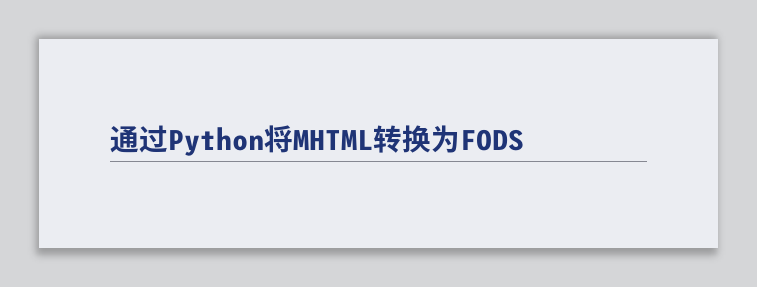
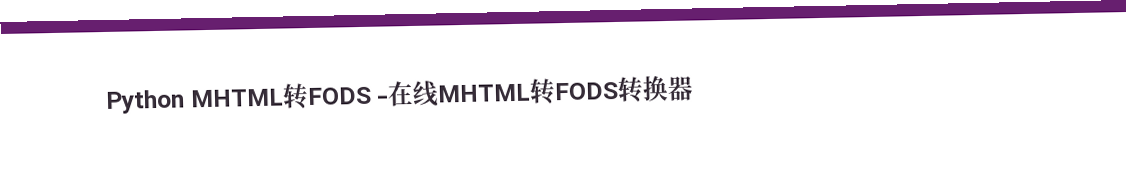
[110,125,524,156] 通过Python将MHTML转换为FODS -> [105,74,695,114] Python MHTML转FODS -在线MHTML转FODS转换器

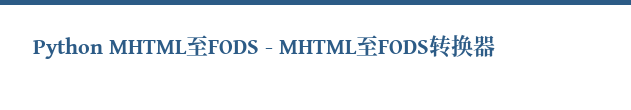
[281,83,309,110] 转 -> [186,35,208,56] 至
[387,78,557,107] 在线MHTML转 -> [279,35,378,56] MHTML至

